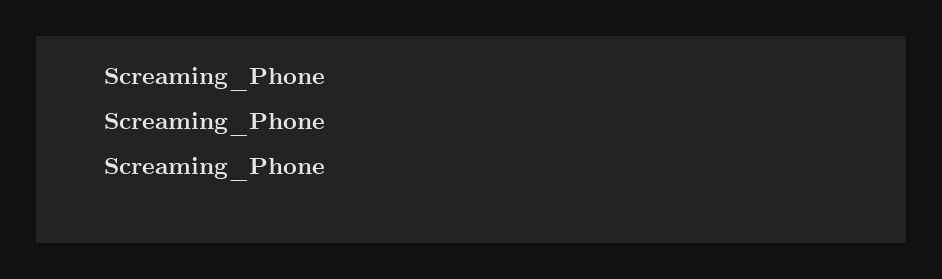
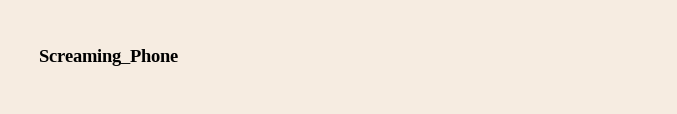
[104,67,325,91] [104,112,325,136] [104,157,325,181] Screaming_Phone // Screaming_Phone // Screaming_Phone -> [39,49,178,66] Screaming_Phone

